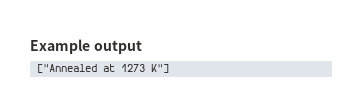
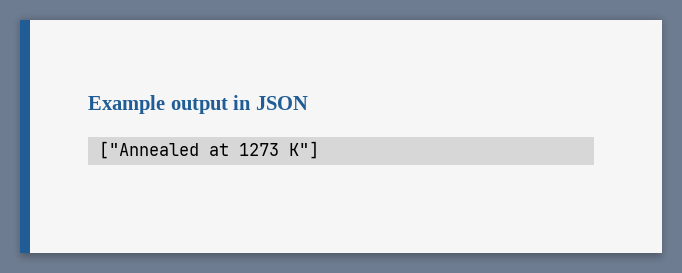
(142, 47) none -> [233,95,308,110] in JSON

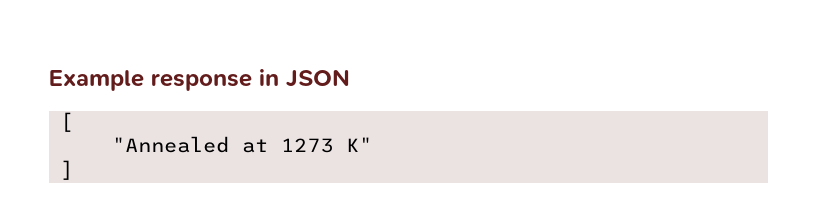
[170,98,228,114] output -> [151,73,252,91] response
[99,141,320,159] ["Annealed at 1273 K"] -> [59,112,73,132] [111,136,372,153] [59,160,73,180] [ // "Annealed at 1273 K" // ]

